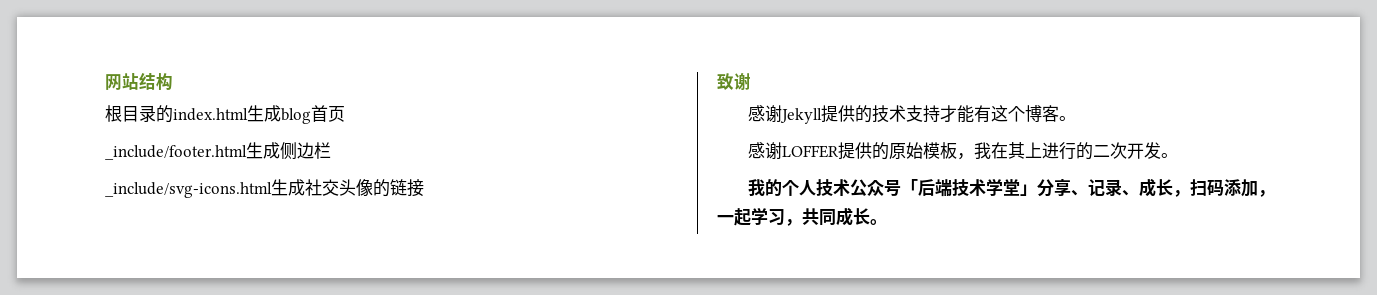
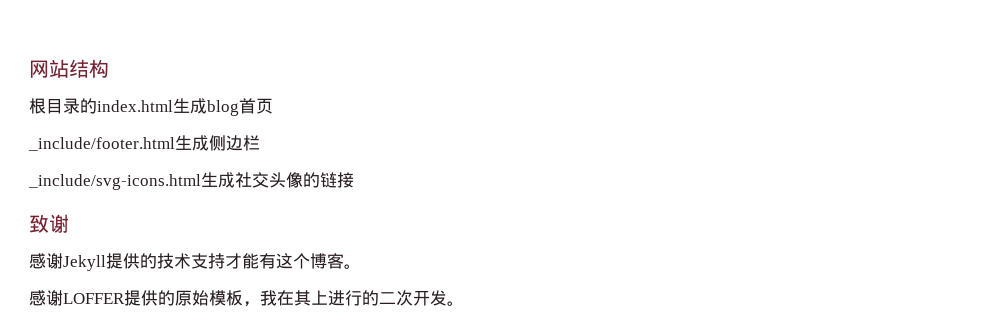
[748,178,1276,197] [717,207,887,226] // 我的个人技术公众号「后端技术学堂」分享、记录、成长，扫码添加，一起学习，共同成长。 -> (464, 303) none

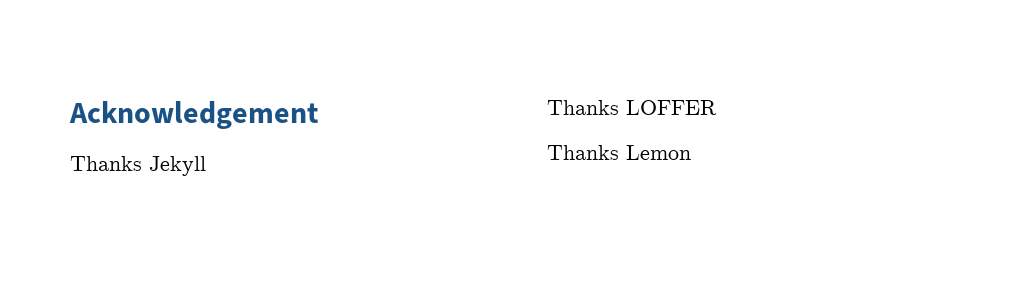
[29,59,109,78] [29,98,273,116] [28,135,260,151] [28,172,354,190] [29,214,69,233] [29,253,361,271] [29,290,464,307] 网站结构 // 根目录的index.html生成blog首页 // _include/footer.html生成侧边栏 // _include/svg-icons.html生成社交头像的链接 // 致谢 // 感谢Jekyll提供的技术支持才能有这个博客。 // 感谢LOFFER提供的原始模板，我在其上进行的二次开发。 -> [69,101,318,129] [70,156,206,176] [547,100,717,115] [547,145,691,160] Acknowledgement // Thanks Jekyll // Thanks LOFFER // Thanks Lemon

